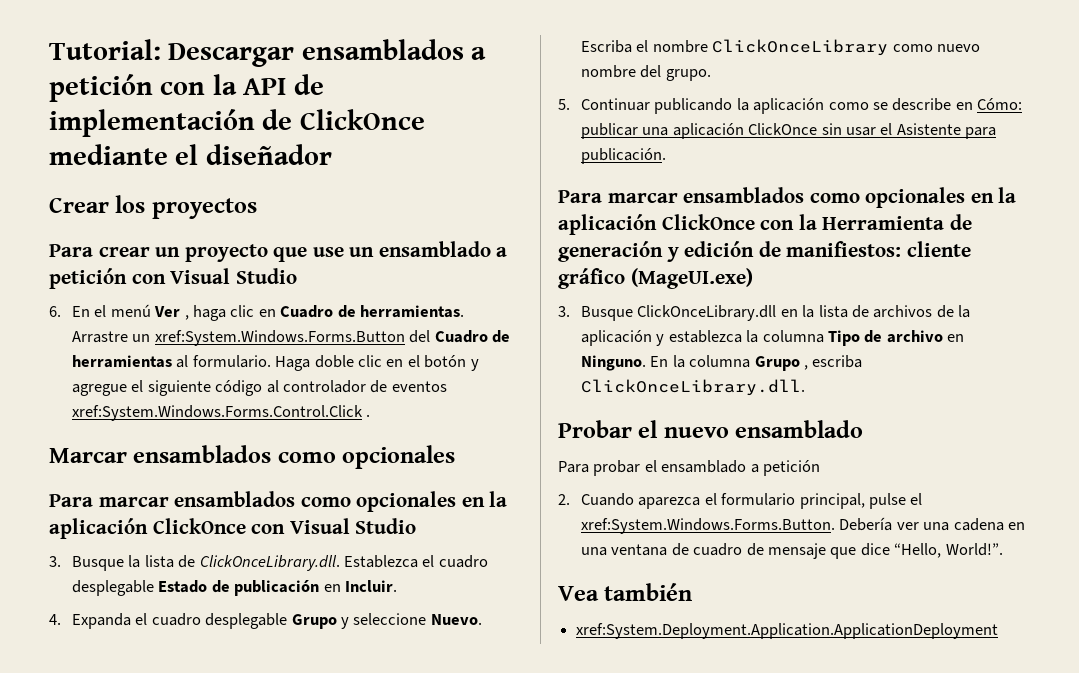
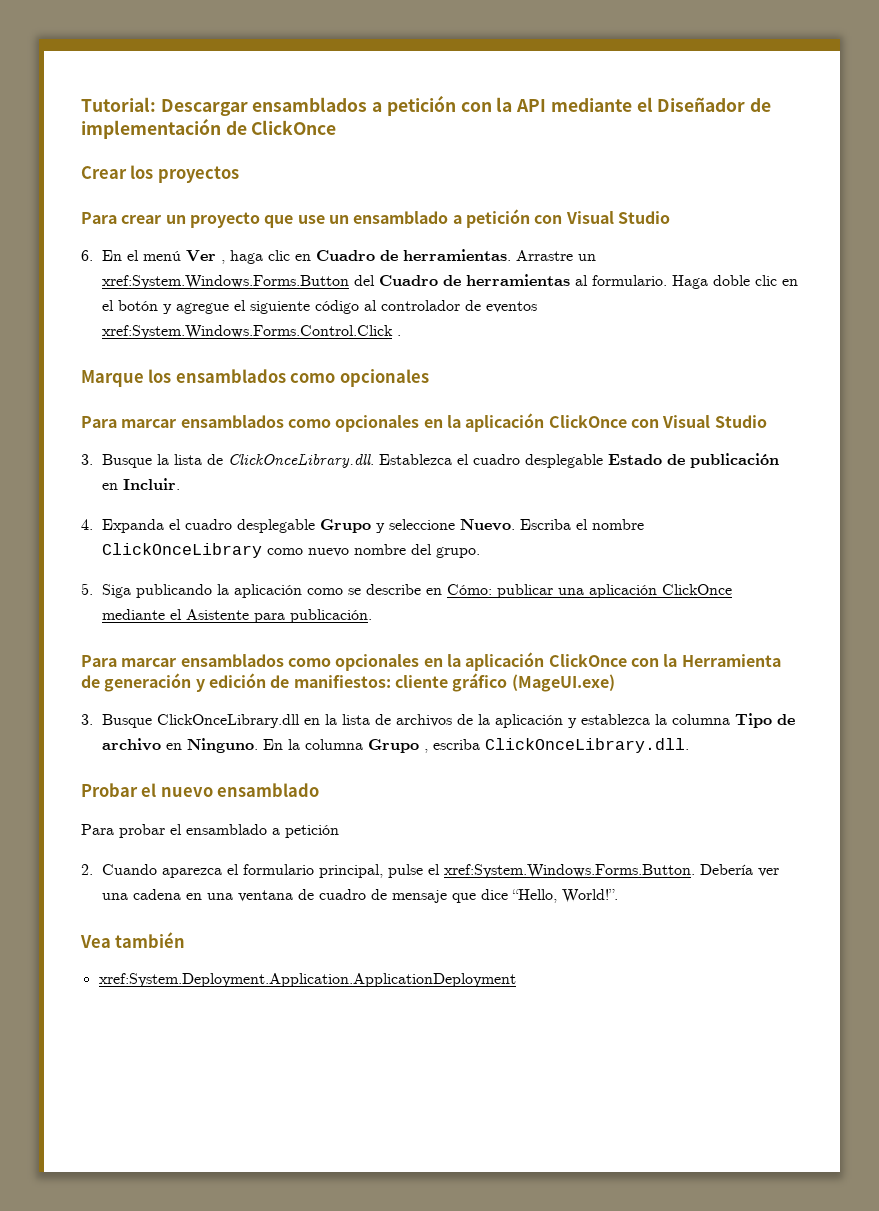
(287, 86) none -> [550,97,746,112] mediante el Diseñador
[49,144,332,165] mediante el diseñador -> (337, 127) none
[49,448,127,463] Marcar -> [81,369,172,387] Marque los
[580,98,650,111] Continuar -> [101,584,131,598] Siga
[821,123,877,136] sin usar -> [101,609,165,620] mediante

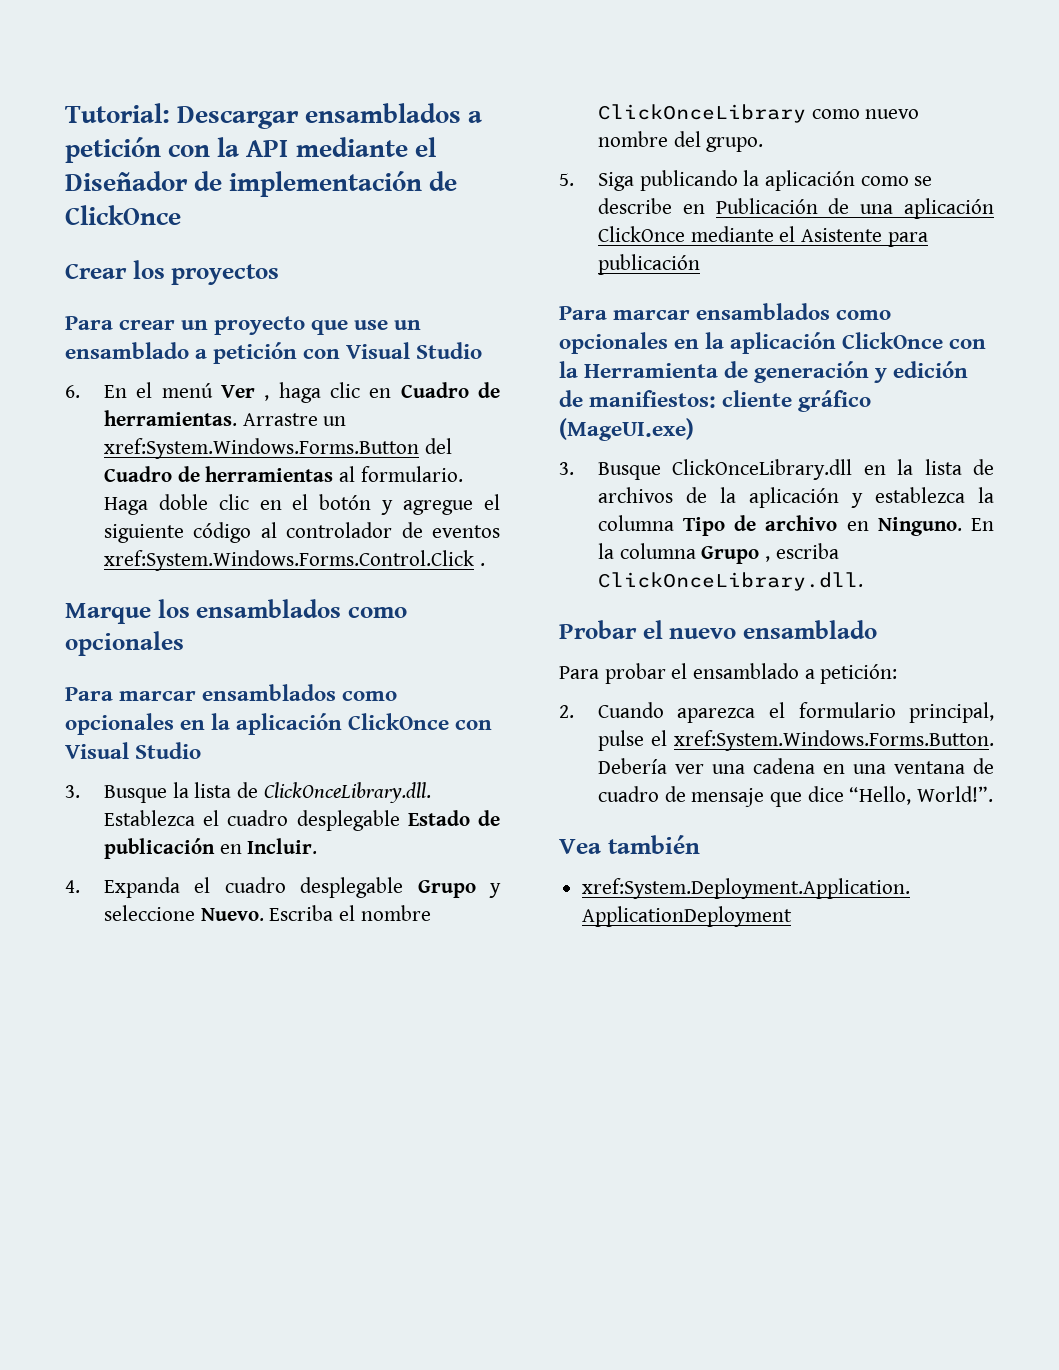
[446,584,553,598] Cómo: publicar -> [715,198,850,214] Publicación de
[289,609,372,623] publicación. -> [597,254,700,275] publicación
[285,825,339,838] petición -> [820,664,898,684] petición:

